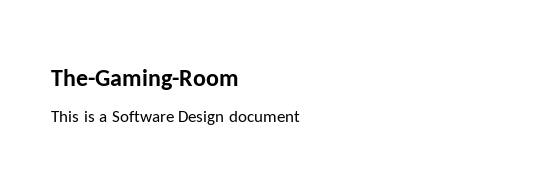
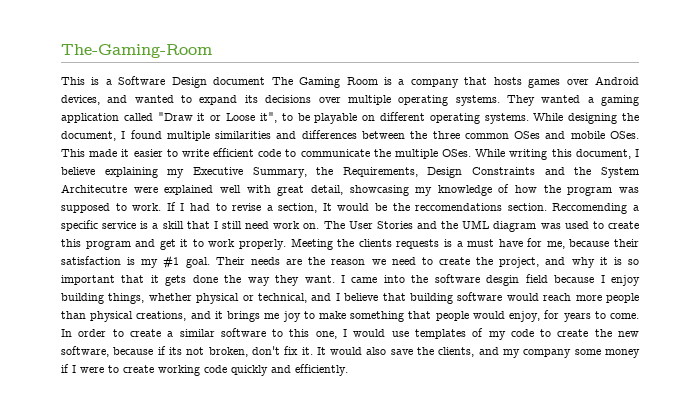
(300, 116) none -> [271,76,639,88] [61,95,639,106] [61,112,639,124] [61,130,639,141] [61,148,639,160] [61,167,639,178] [61,184,640,196] [61,202,639,214] [61,220,640,232] [61,238,639,250] [61,255,639,269] [61,274,641,286] [61,292,639,304] [61,310,639,322] [61,328,639,340] [61,346,640,358] [61,364,348,376] The Gaming Room is a company that hosts games over Android devices, and wanted to expand its decisions over multiple operating systems. They wanted a gaming application called "Draw it or Loose it", to be playable on different operating systems. While designing the document, I found multiple similarities and differences between the three common OSes and mobile OSes. This made it easier to write efficient code to communicate the multiple OSes. While writing this document, I believe explaining my Executive Summary, the Requirements, Design Constraints and the System Architecutre were explained well with great detail, showcasing my knowledge of how the program was supposed to work. If I had to revise a section, It would be the reccomendations section. Reccomending a specific service is a skill that I still need work on. The User Stories and the UML diagram was used to create this program and get it to work properly. Meeting the clients requests is a must have for me, because their satisfaction is my #1 goal. Their needs are the reason we need to create the project, and why it is so important that it gets done the way they want. I came into the software desgin field because I enjoy building things, whether physical or technical, and I believe that building software would reach more people than physical creations, and it brings me joy to make something that people would enjoy, for years to come. In order to create a similar software to this one, I would use templates of my code to create the new software, because if its not broken, don't fix it. It would also save the clients, and my company some money if I were to create working code quickly and efficiently.

